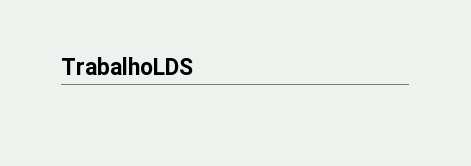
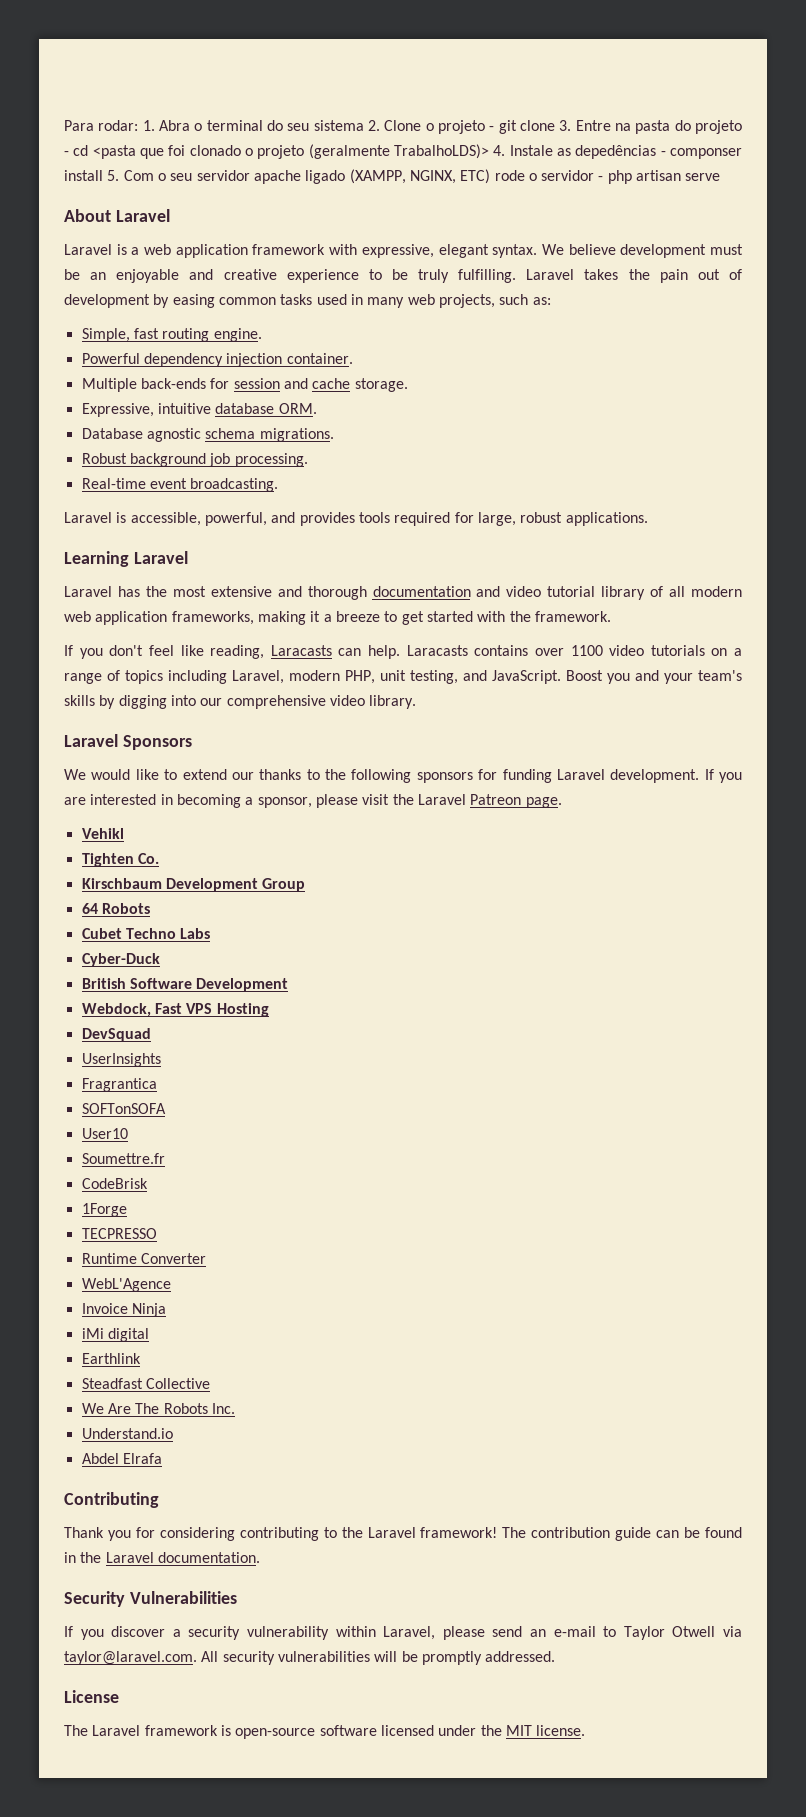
[61,57,193,75] TrabalhoLDS -> [64,120,742,134] [64,144,742,159] [64,169,721,184] [64,209,170,222] [64,244,743,258] [64,269,742,283] [64,294,551,308] [81,328,262,342] [81,353,353,367] [81,378,408,392] [81,403,317,417] [81,428,334,442] [81,453,308,467] [81,478,279,492] [64,512,648,526] [64,551,188,567] [64,586,743,600] [64,611,611,625] [64,645,742,659] [64,670,742,684] [64,695,417,709] [64,734,192,750] [64,769,742,783] [64,794,562,808] [81,828,124,839] [81,853,159,867] [81,878,306,892] [81,903,150,914] [81,928,211,939] [81,953,160,967] [81,978,289,992] [81,1003,269,1017] [81,1028,151,1042] [81,1053,161,1067] [81,1078,157,1092] [81,1103,166,1114] [81,1128,128,1139] [81,1153,165,1164] [81,1178,148,1189] [81,1203,127,1217] [81,1228,157,1239] [81,1253,206,1264] [81,1278,171,1292] [81,1303,166,1317] [81,1328,149,1342] [81,1353,141,1364] [81,1378,210,1389] [81,1403,235,1414] [81,1428,173,1439] [81,1453,162,1464] [64,1492,159,1508] [64,1527,743,1541] [64,1552,260,1563] [64,1591,237,1607] [64,1626,743,1640] [64,1651,556,1665] [64,1690,119,1703] [64,1725,586,1739] Para rodar: 1. Abra o terminal do seu sistema 2. Clone o projeto - git clone 3. Entre na pasta do projeto - cd <pasta que foi clonado o projeto (geralmente TrabalhoLDS)> 4. Instale as depedências - componser install 5. Com o seu servidor apache ligado (XAMPP, NGINX, ETC) rode o servidor - php artisan serve // About Laravel // Laravel is a web application framework with expressive, elegant syntax. We believe development must be an enjoyable and creative experience to be truly fulfilling. Laravel takes the pain out of development by easing common tasks used in many web projects, such as: // Simple, fast routing engine. // Powerful dependency injection container. // Multiple back-ends for session and cache storage. // Expressive, intuitive database ORM. // Database agnostic schema migrations. // Robust background job processing. // Real-time event broadcasting. // Laravel is accessible, powerful, and provides tools required for large, robust applications. // Learning Laravel // Laravel has the most extensive and thorough documentation and video tutorial library of all modern web application frameworks, making it a breeze to get started with the framework. // If you don't feel like reading, Laracasts can help. Laracasts contains over 1100 video tutorials on a range of topics including Laravel, modern PHP, unit testing, and JavaScript. Boost you and your team's skills by digging into our comprehensive video library. // Laravel Sponsors // We would like to extend our thanks to the following sponsors for funding Laravel development. If you are interested in becoming a sponsor, please visit the Laravel Patreon page. // Vehikl // Tighten Co. // Kirschbaum Development Group // 64 Robots // Cubet Techno Labs // Cyber-Duck // British Software Development // Webdock, Fast VPS Hosting // DevSquad // UserInsights // Fragrantica // SOFTonSOFA // User10 // Soumettre.fr // CodeBrisk // 1Forge // TECPRESSO // Runtime Converter // WebL'Agence // Invoice Ninja // iMi digital // Earthlink // Steadfast Collective // We Are The Robots Inc. // Understand.io // Abdel Elrafa // Contributing // Thank you for considering contributing to the Laravel framework! The contribution guide can be found in the Laravel documentation. // Security Vulnerabilities // If you discover a security vulnerability within Laravel, please send an e-mail to Taylor Otwell via taylor@laravel.com. All security vulnerabilities will be promptly addressed. // License // The Laravel framework is open-source software licensed under the MIT license.

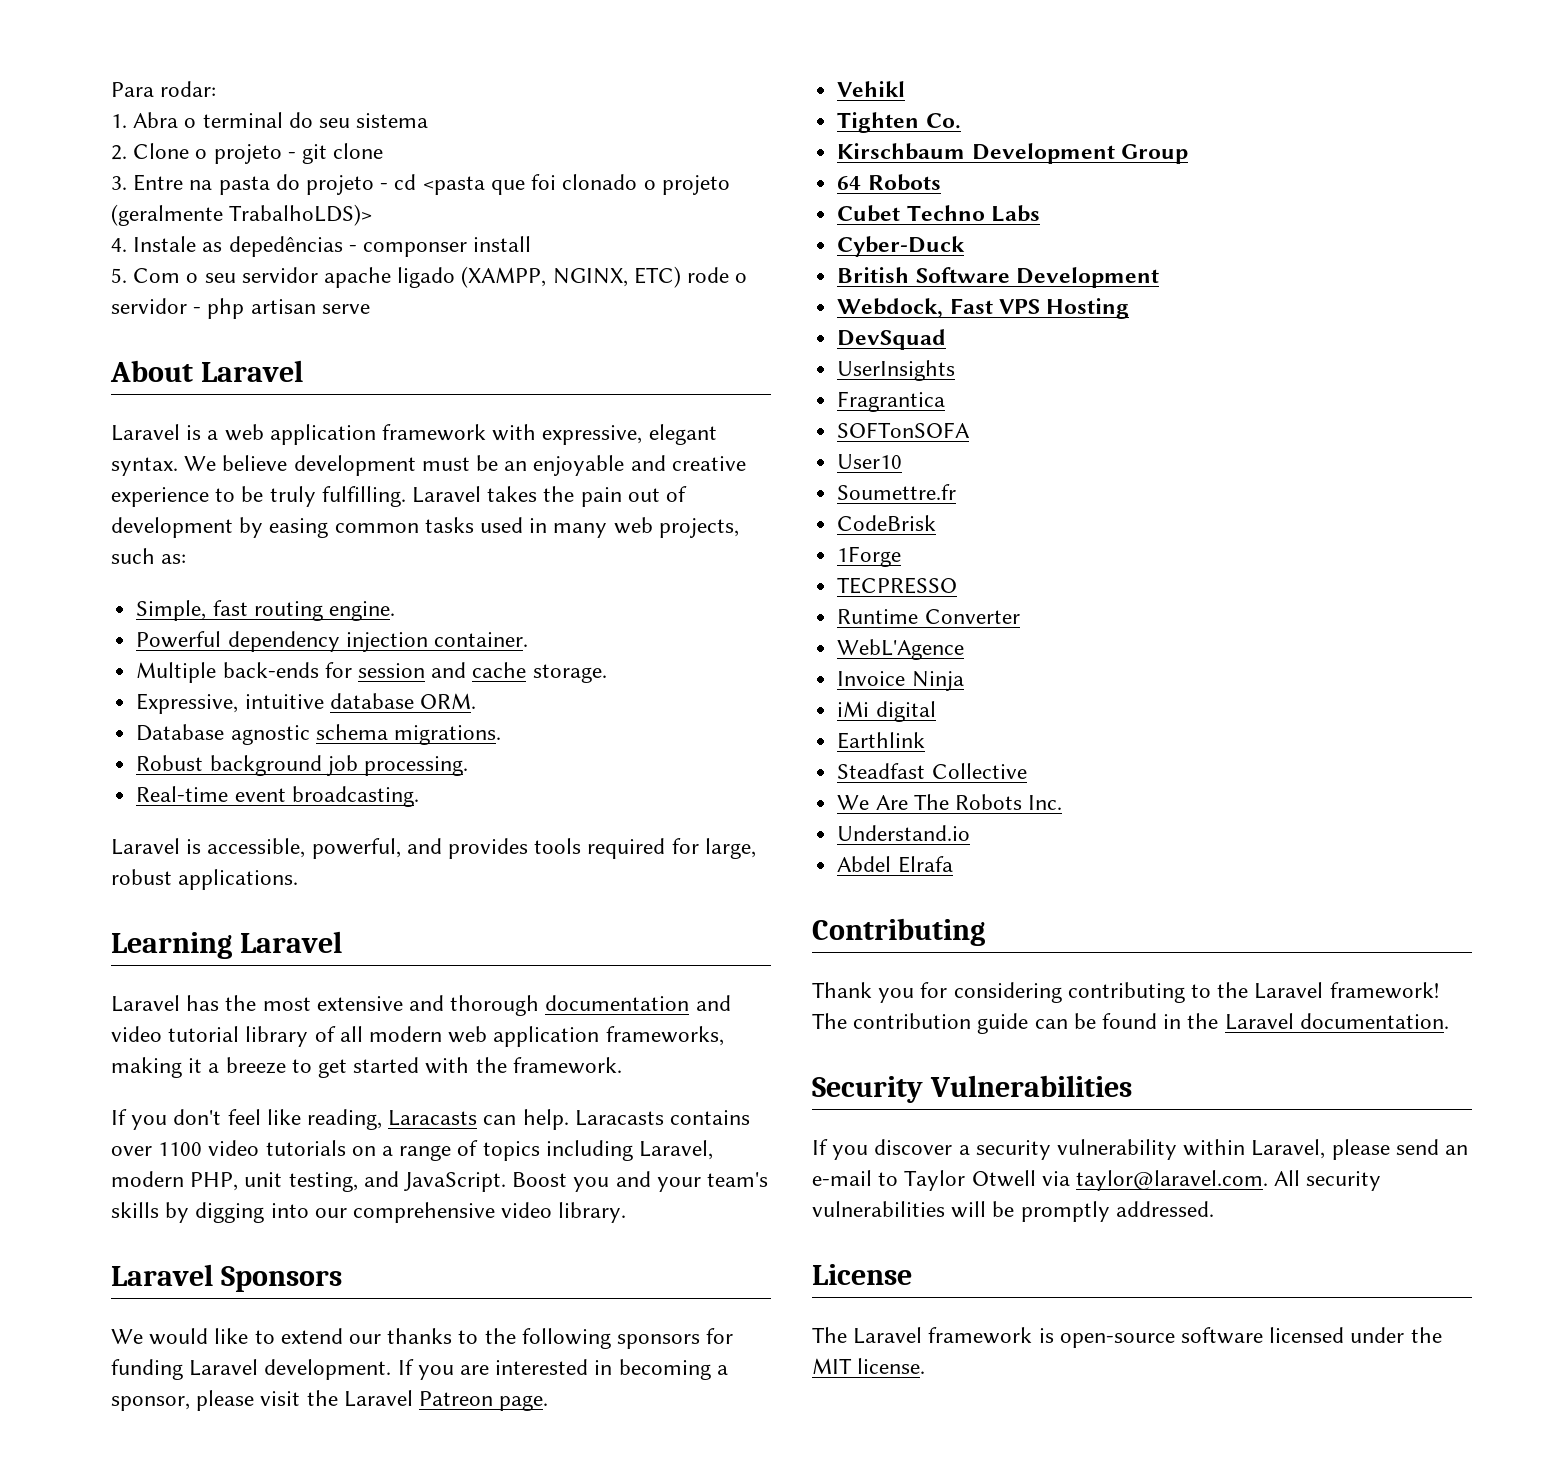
(139, 125) none -> (217, 89) //
(364, 125) none -> (429, 120) //
(555, 125) none -> (384, 151) //
(490, 151) none -> (373, 215) //
(103, 175) none -> (532, 244) //

